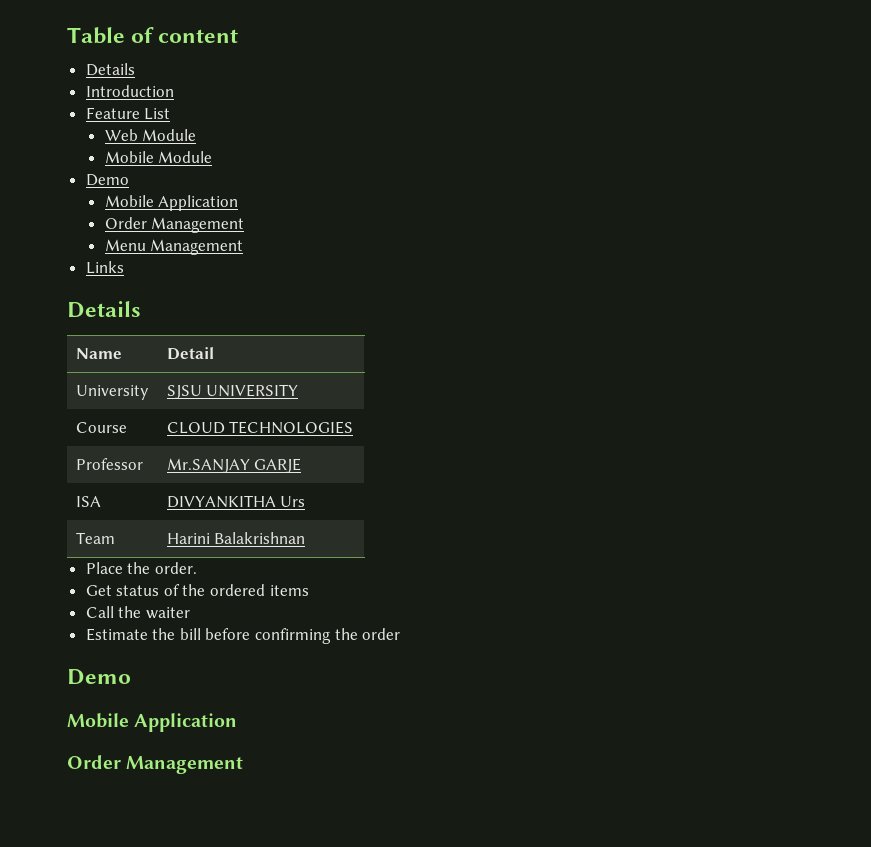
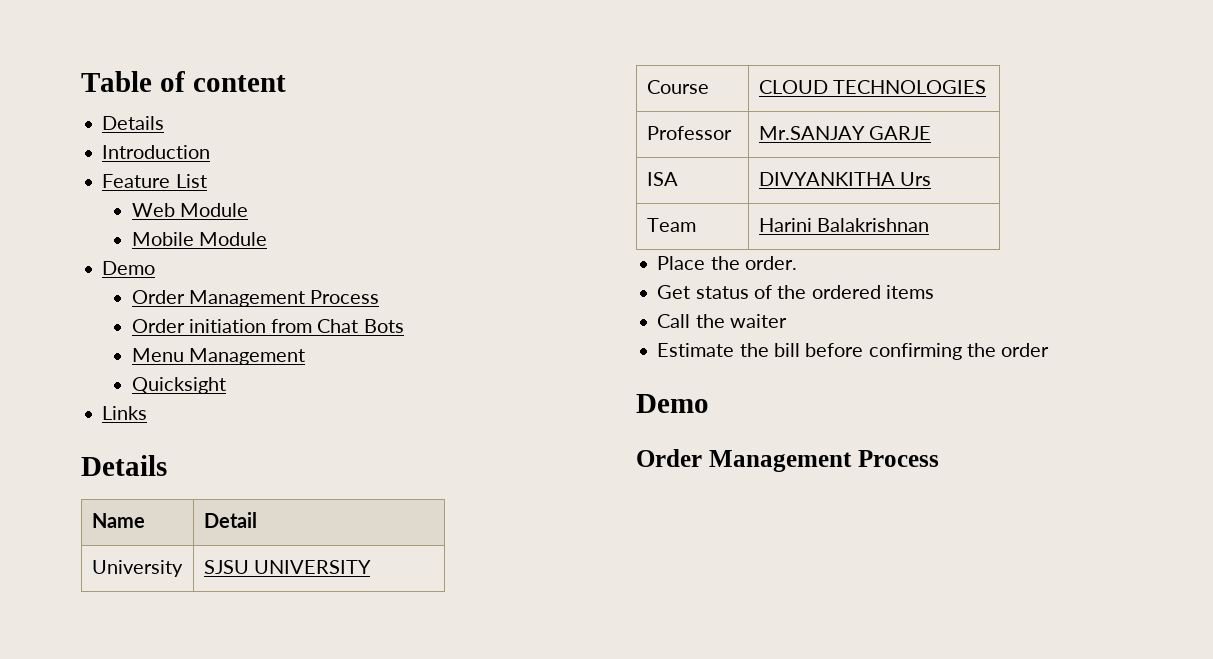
[104,195,239,211] [104,217,245,233] Mobile Application // Order Management -> [131,290,380,307] [131,319,404,333] Order Management Process // Order initiation from Chat Bots
(244, 247) none -> [131,377,226,394] // Quicksight
[67,713,238,732] [67,755,244,774] // Mobile Application // Order Management -> [636,449,939,472] // Order Management Process

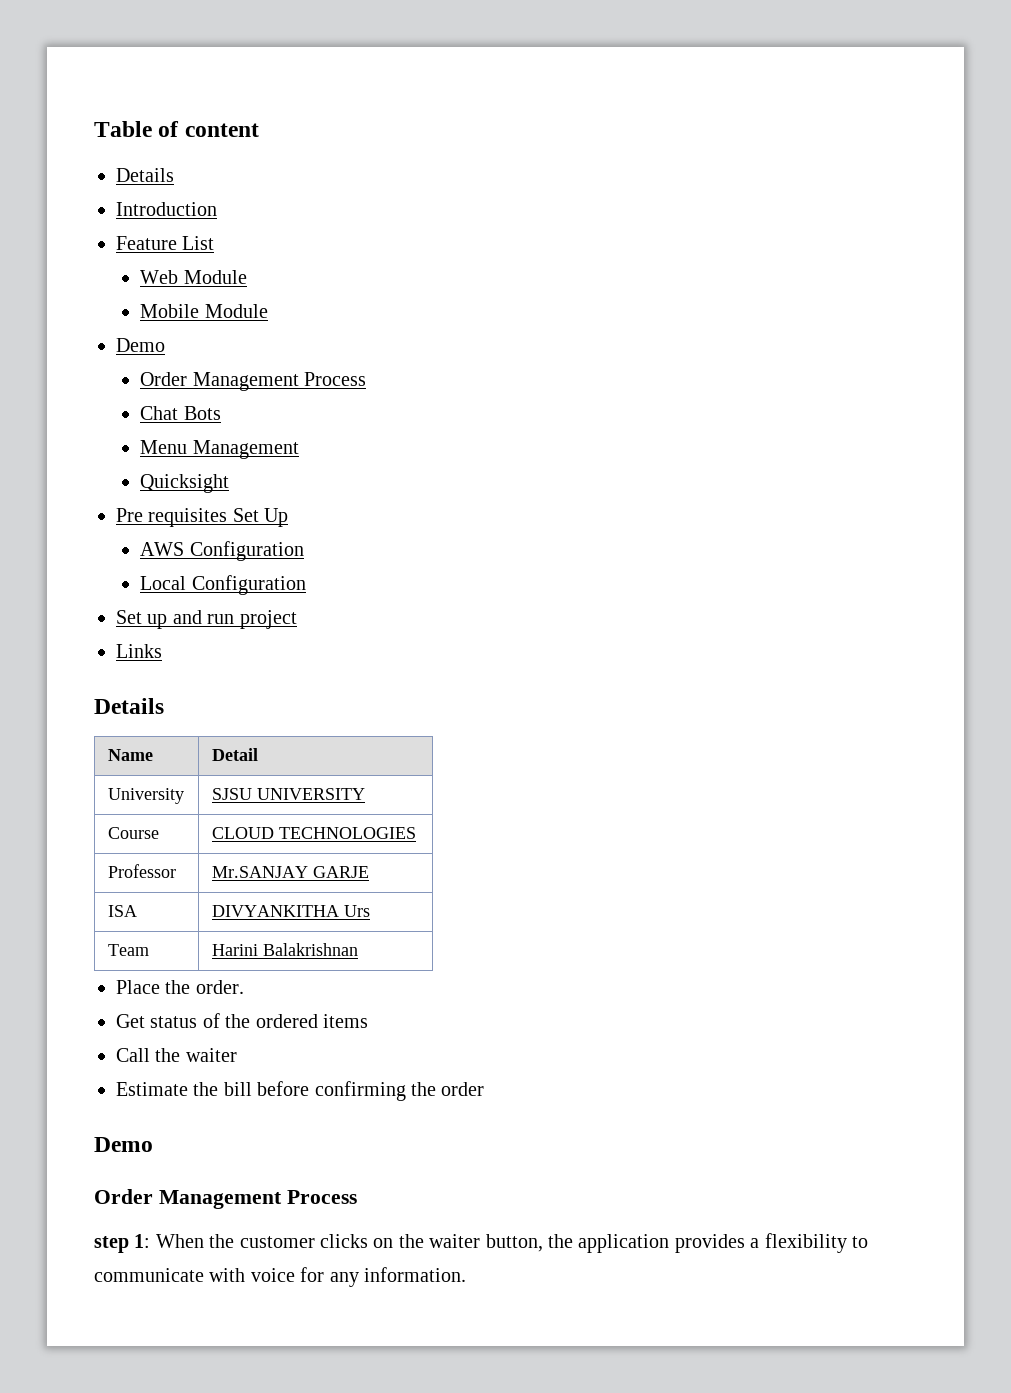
[131,319,313,333] Order initiation from -> (366, 379) none
(226, 385) none -> [116,508,289,527] [140,541,304,561] [140,575,306,595] [116,610,297,629] // Pre requisites Set Up // AWS Configuration // Local Configuration // Set up and run project
(939, 458) none -> [94,1233,868,1253] [94,1267,466,1287] // step 1: When the customer clicks on the waiter button, the application provides a flexibility to communicate with voice for any information.

